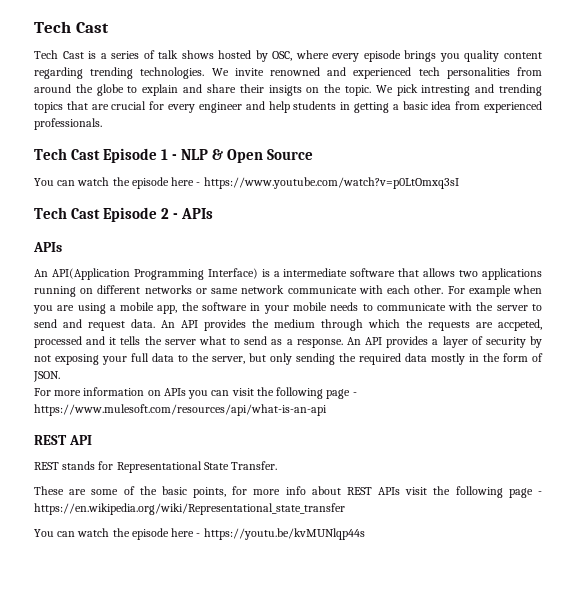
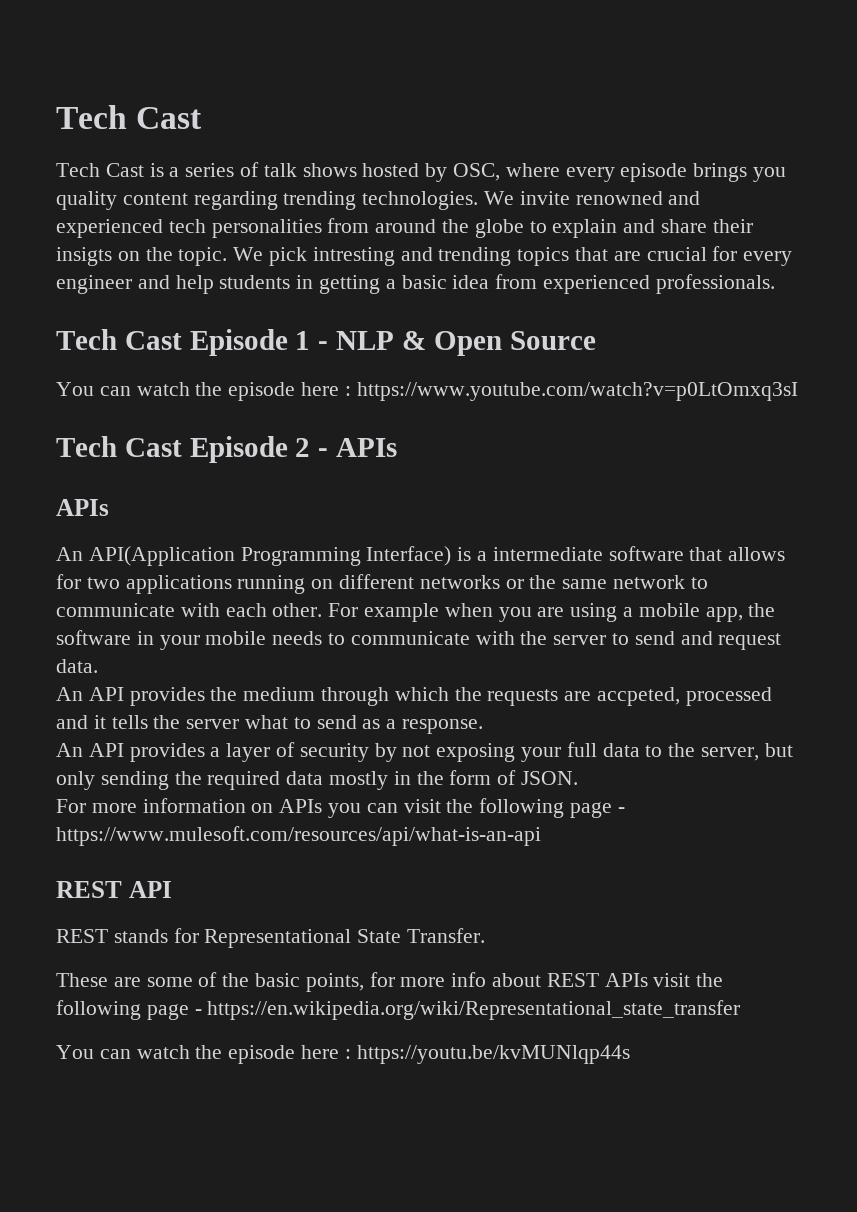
[196,182,201,186] - -> [344,386,351,396] :
(456, 272) none -> [56,574,81,589] for
(207, 291) none -> [529,575,557,589] the
(285, 289) none -> [690,577,708,589] to
(155, 323) none -> (98, 666) //
(343, 343) none -> (484, 726) //
[196,533,201,537] - -> [344,1049,351,1059] :

